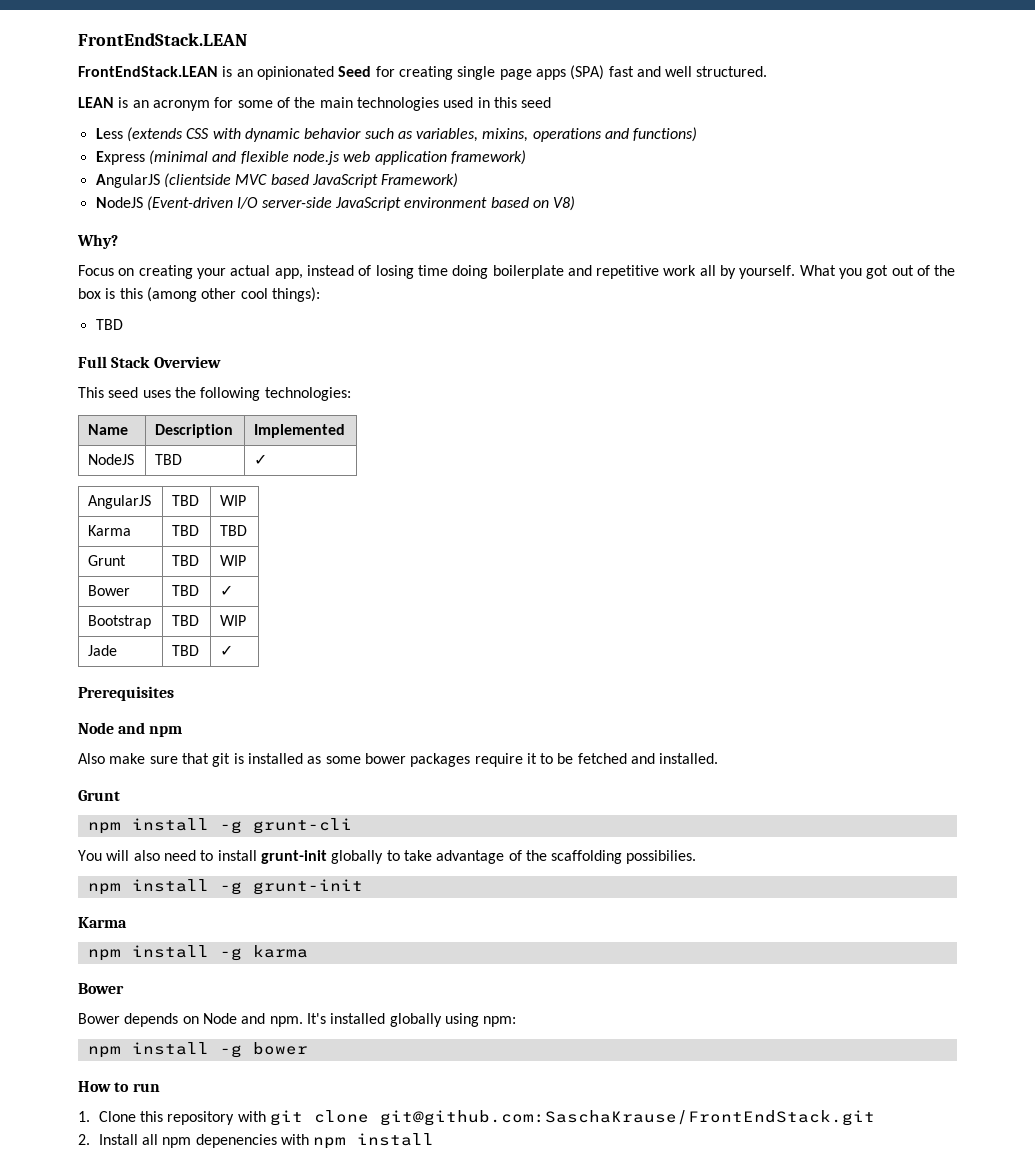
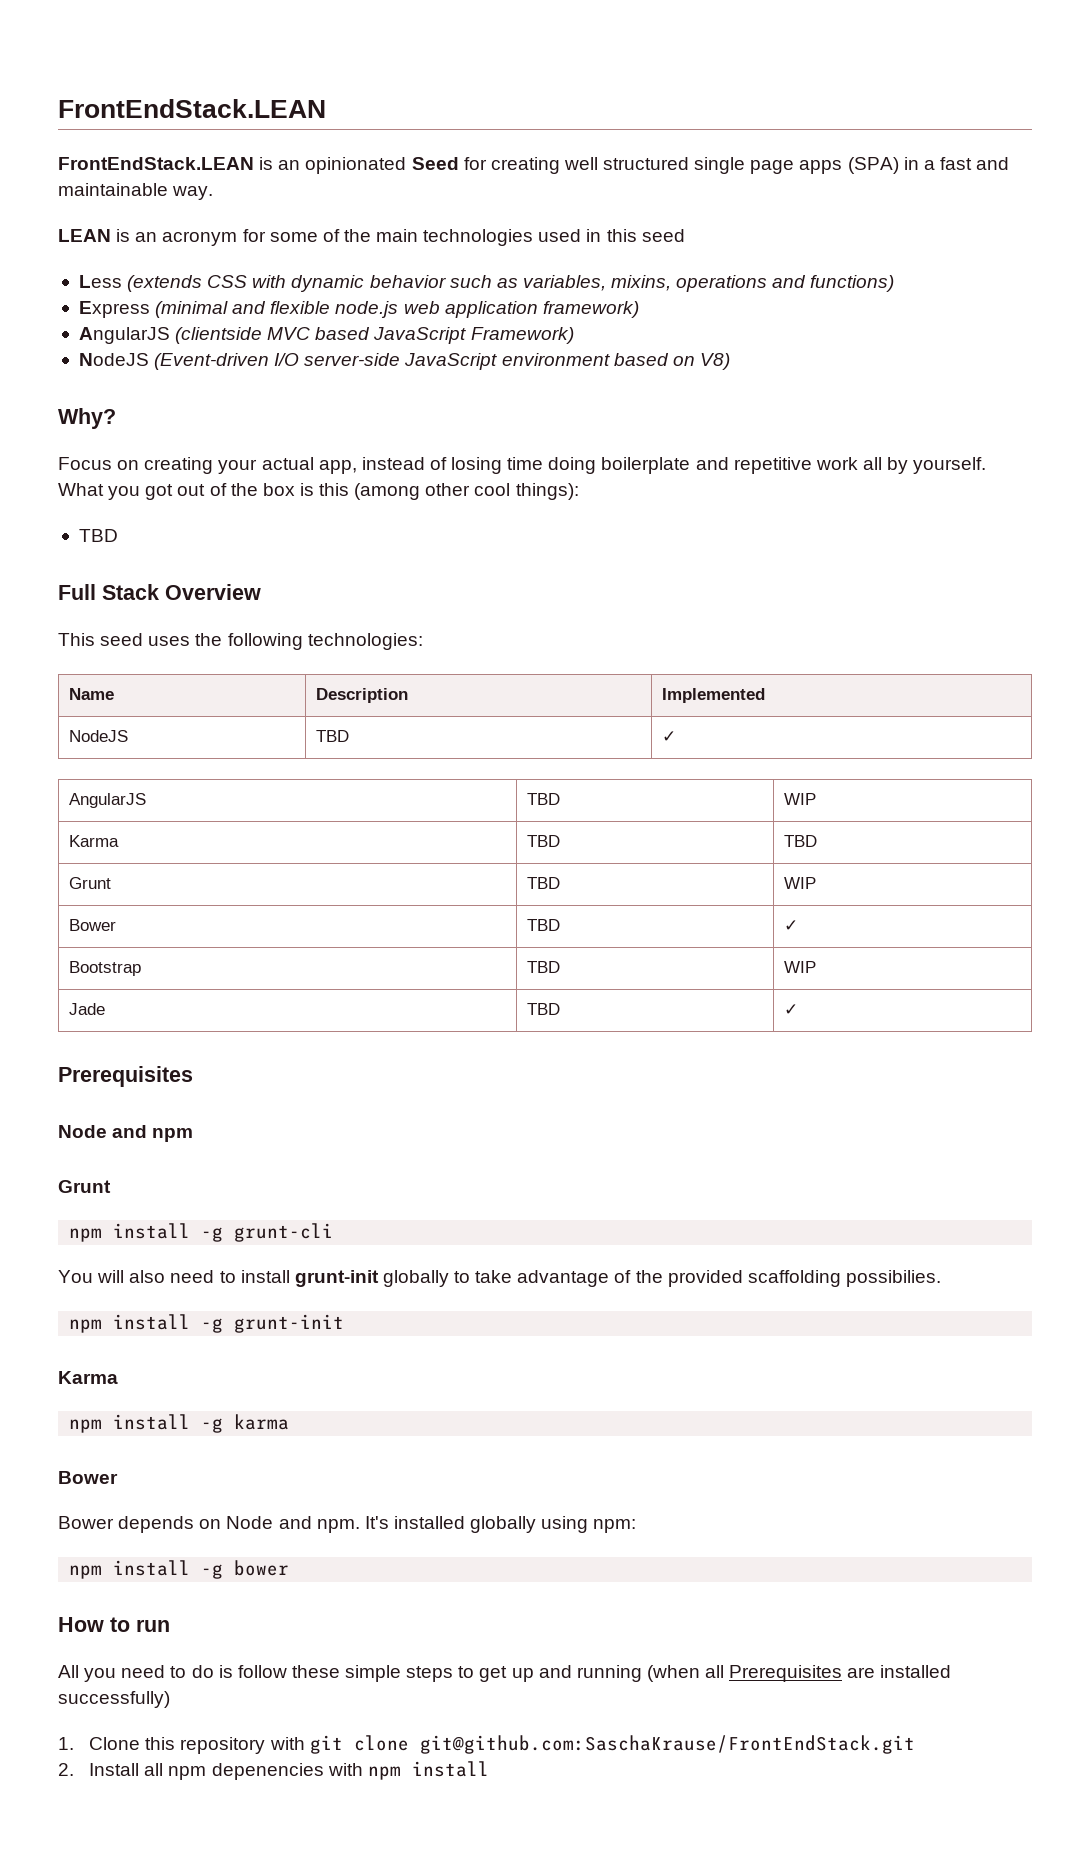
(453, 73) none -> [563,157,690,170] well structured
[608,66,768,77] fast and well structured. -> [903,157,1010,170] [58,183,214,200] in a fast and maintainable way.
[78,753,719,767] // Also make sure that git is installed as some bower packages require it to be fetched and installed. -> (194, 1135) none
(547, 855) none -> [667,1270,743,1287] provided
(160, 1087) none -> [58,1665,952,1682] [58,1691,170,1708] // All you need to do is follow these simple steps to get up and running (when all Prerequisites are installed successfully)

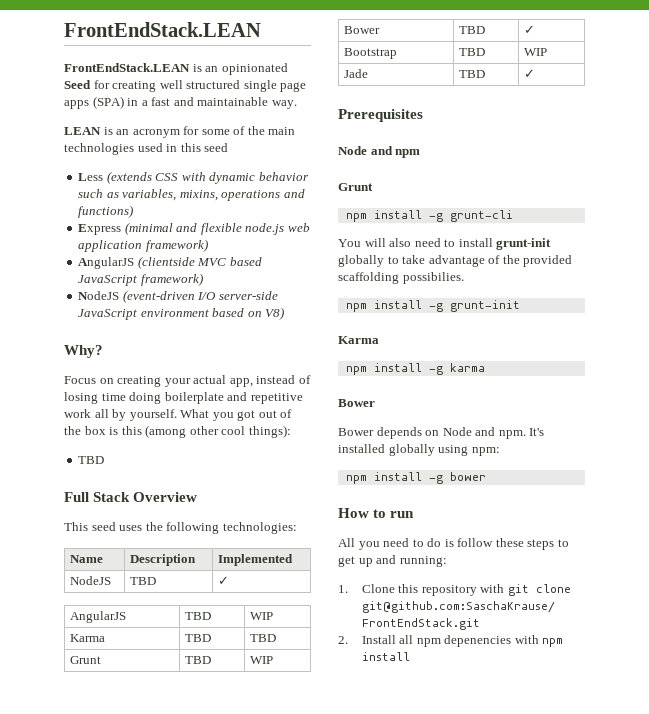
[470,327,574,344] [78,353,270,370] Framework) // NodeJS (Event-driven -> [140,273,203,286] [78,290,195,303] framework) // NodeJS (event-driven
[345,1665,402,1682] simple -> (524, 542) none
[576,1665,952,1682] [58,1691,170,1708] running (when all Prerequisites are installed successfully) -> [399,556,447,567] running:

